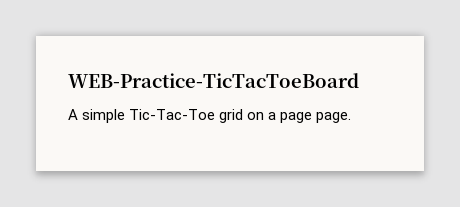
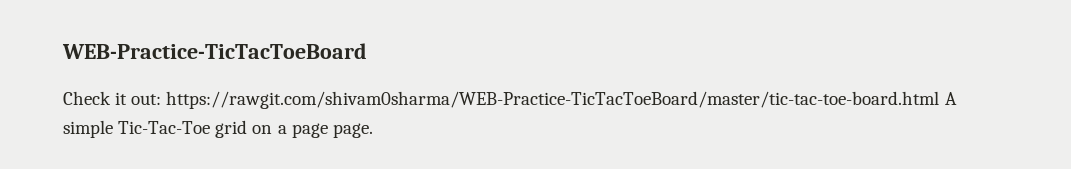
(359, 80) none -> [63,91,940,109] Check it out: https://rawgit.com/shivam0sharma/WEB-Practice-TicTacToeBoard/master/tic-tac-toe-board.html

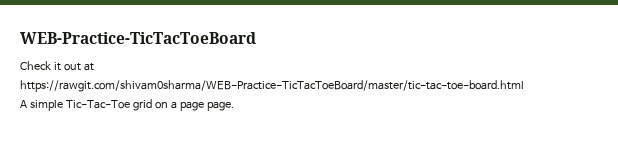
[131,94,162,105] out: -> [63,63,94,71] out at
(940, 100) none -> (524, 86) //

